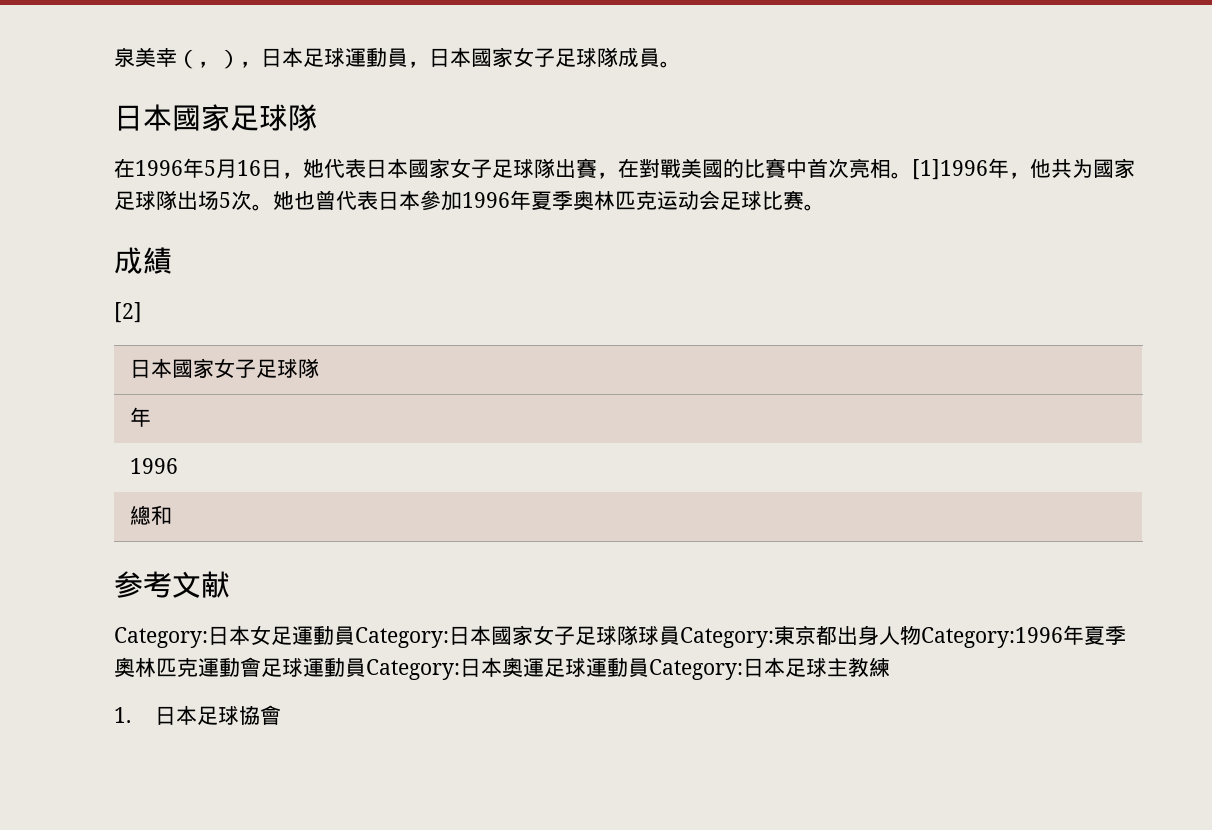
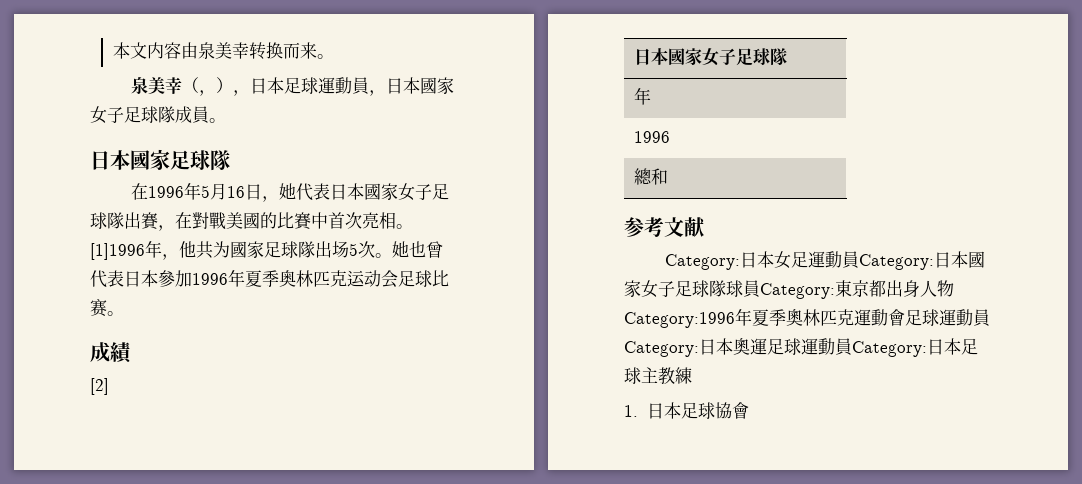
(114, 57) none -> [112,42,334,60] 本文内容由泉美幸转换而来。 //

